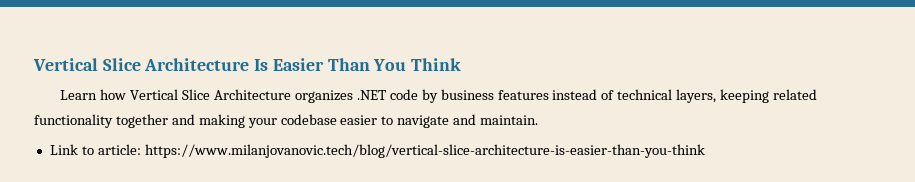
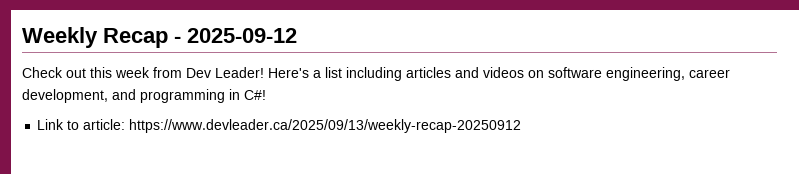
[33,58,462,71] [60,89,818,103] [34,114,539,128] Vertical Slice Architecture Is Easier Than You Think // Learn how Vertical Slice Architecture organizes .NET code by business features instead of technical layers, keeping related functionality together and making your codebase easier to navigate and maintain. -> [22,27,297,48] [22,67,730,81] [22,89,266,103] Weekly Recap - 2025-09-12 // Check out this week from Dev Leader! Here's a list including articles and videos on software engineering, career development, and programming in C#!
[144,144,705,158] https://www.milanjovanovic.tech/blog/vertical-slice-architecture-is-easier-than-you-think -> [129,119,522,133] https://www.devleader.ca/2025/09/13/weekly-recap-20250912

